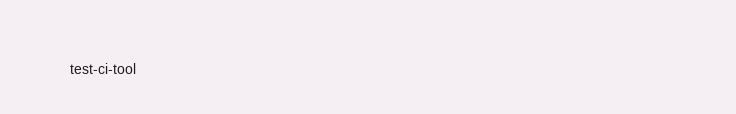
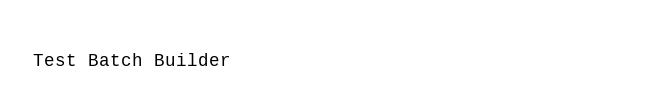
[70,63,136,74] test-ci-tool -> [33,53,231,66] Test Batch Builder

